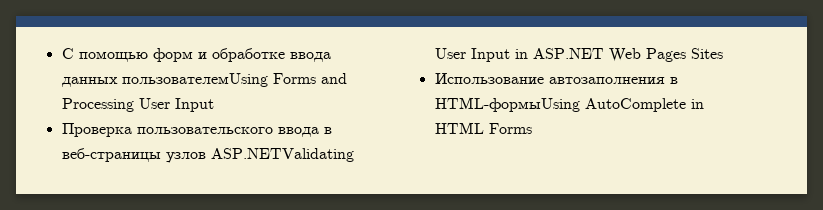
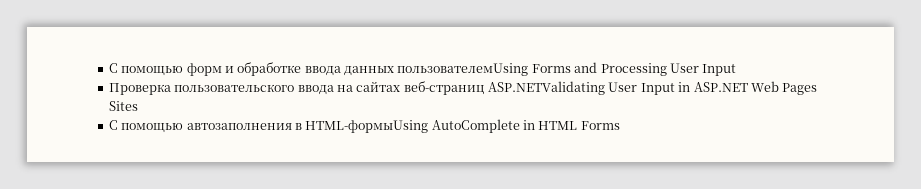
[323,127,332,134] [61,148,206,163] в веб-страницы узлов -> [336,81,485,95] на сайтах веб-страниц
[434,73,544,84] Использование -> [108,120,184,133] С помощью

